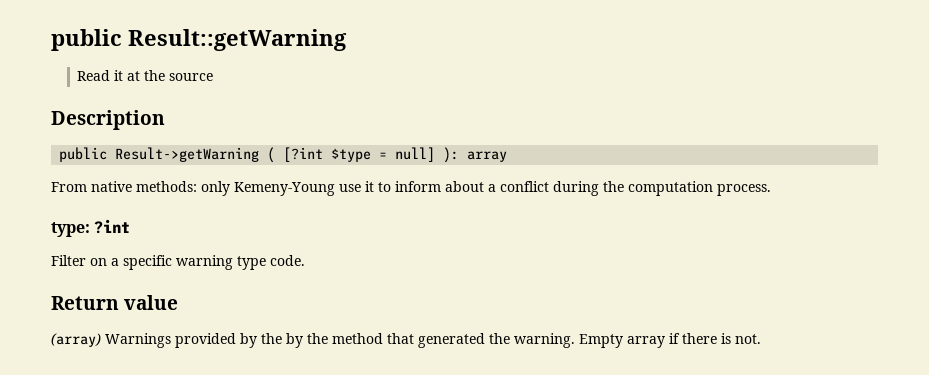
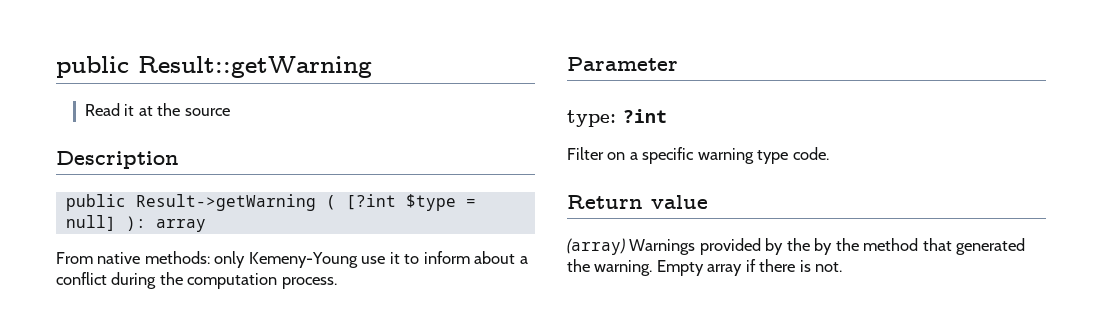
(771, 190) none -> [567,57,678,71] // Parameter

